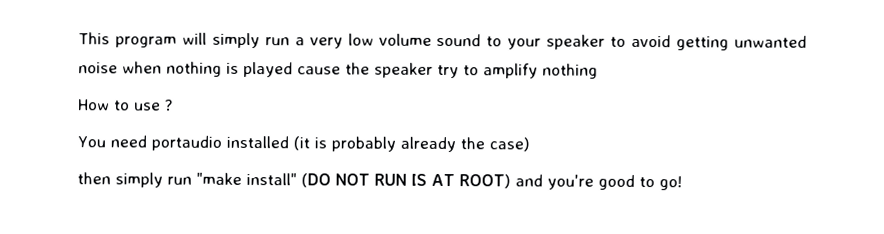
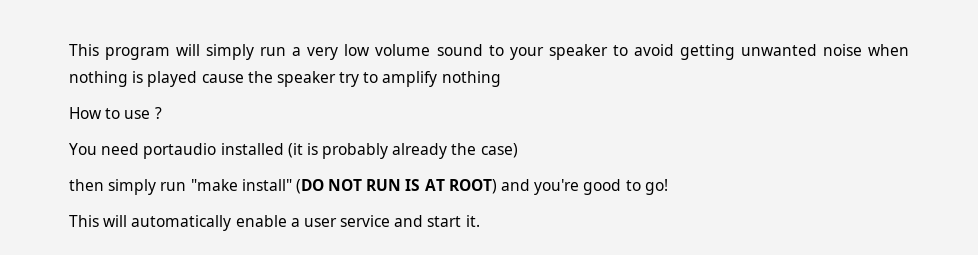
(682, 183) none -> [69,215,480,231] // This will automatically enable a user service and start it.

